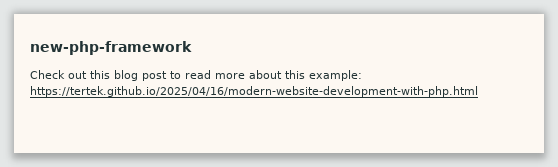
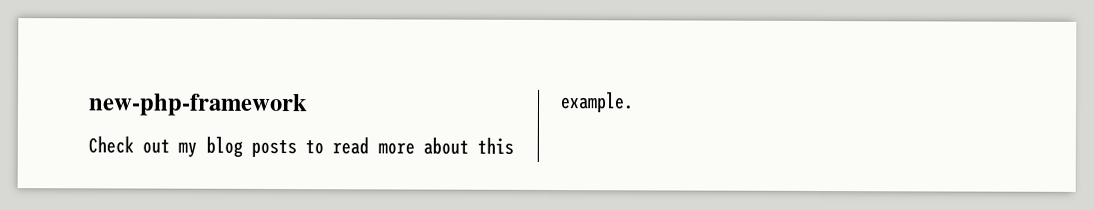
[90,70,167,81] this blog post -> [178,136,297,158] my blog posts
[309,70,362,81] [30,86,478,97] example: https://tertek.github.io/2025/04/16/modern-website-development-with-php.html -> [560,92,634,113] example.

